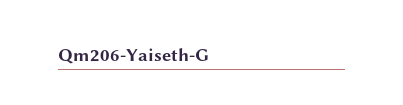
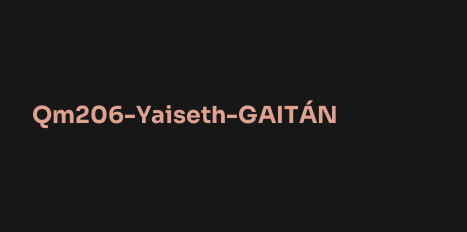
[58,48,209,64] Qm206-Yaiseth-G -> [32,100,338,129] Qm206-Yaiseth-GAITÁN

